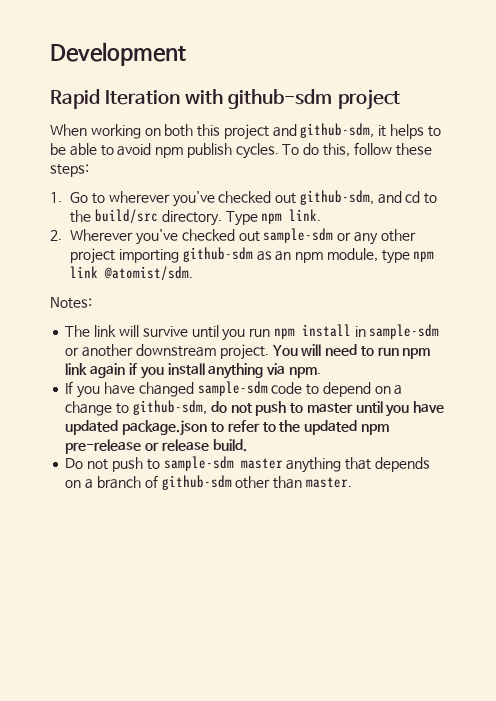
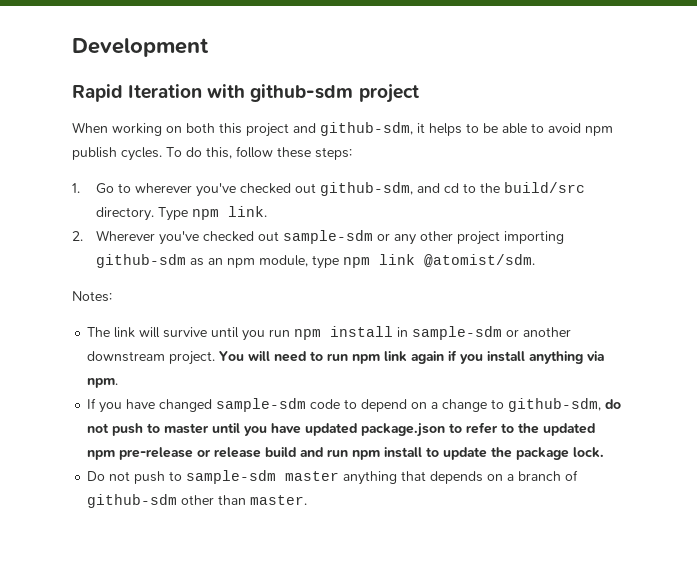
[212,439,247,452] build. -> [265,447,605,460] build and run npm install to update the package lock.

